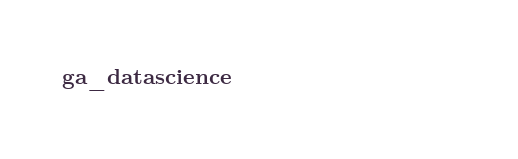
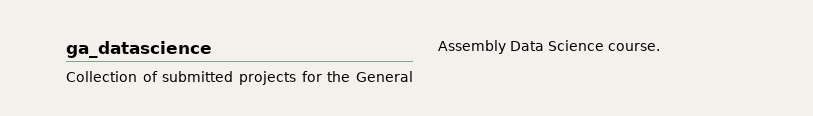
(232, 80) none -> [66,71,413,85] [438,40,660,54] // Collection of submitted projects for the General Assembly Data Science course.

